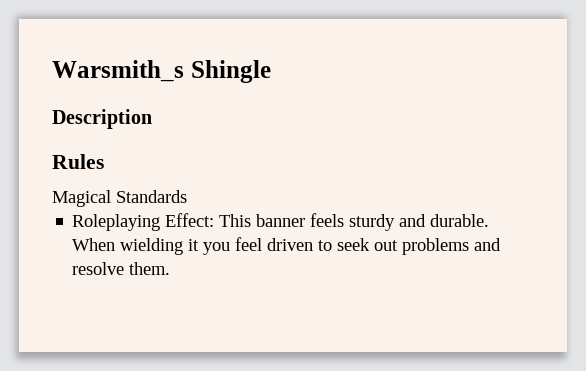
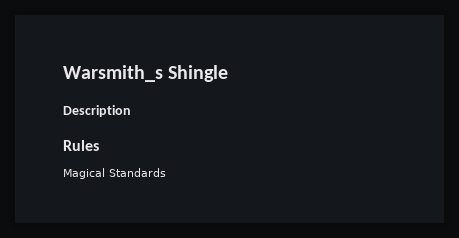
[72,213,490,231] [72,237,502,255] [72,262,171,275] // Roleplaying Effect: This banner feels sturdy and durable. When wielding it you feel driven to seek out problems and resolve them. -> (166, 172) none

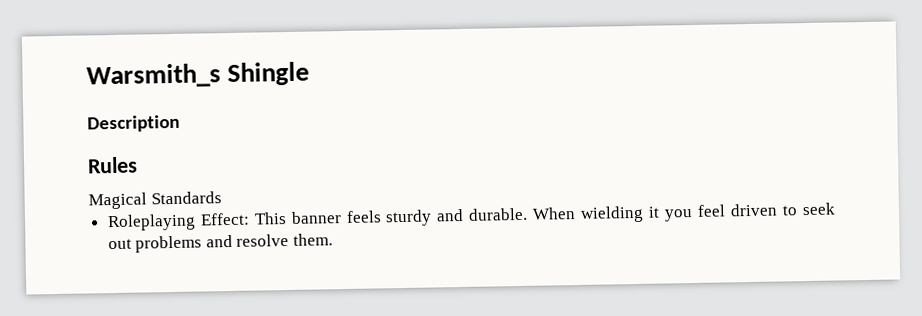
(166, 172) none -> [106,202,837,232] [107,233,334,253] // Roleplaying Effect: This banner feels sturdy and durable. When wielding it you feel driven to seek out problems and resolve them.

